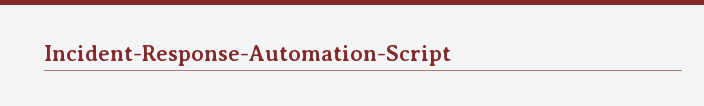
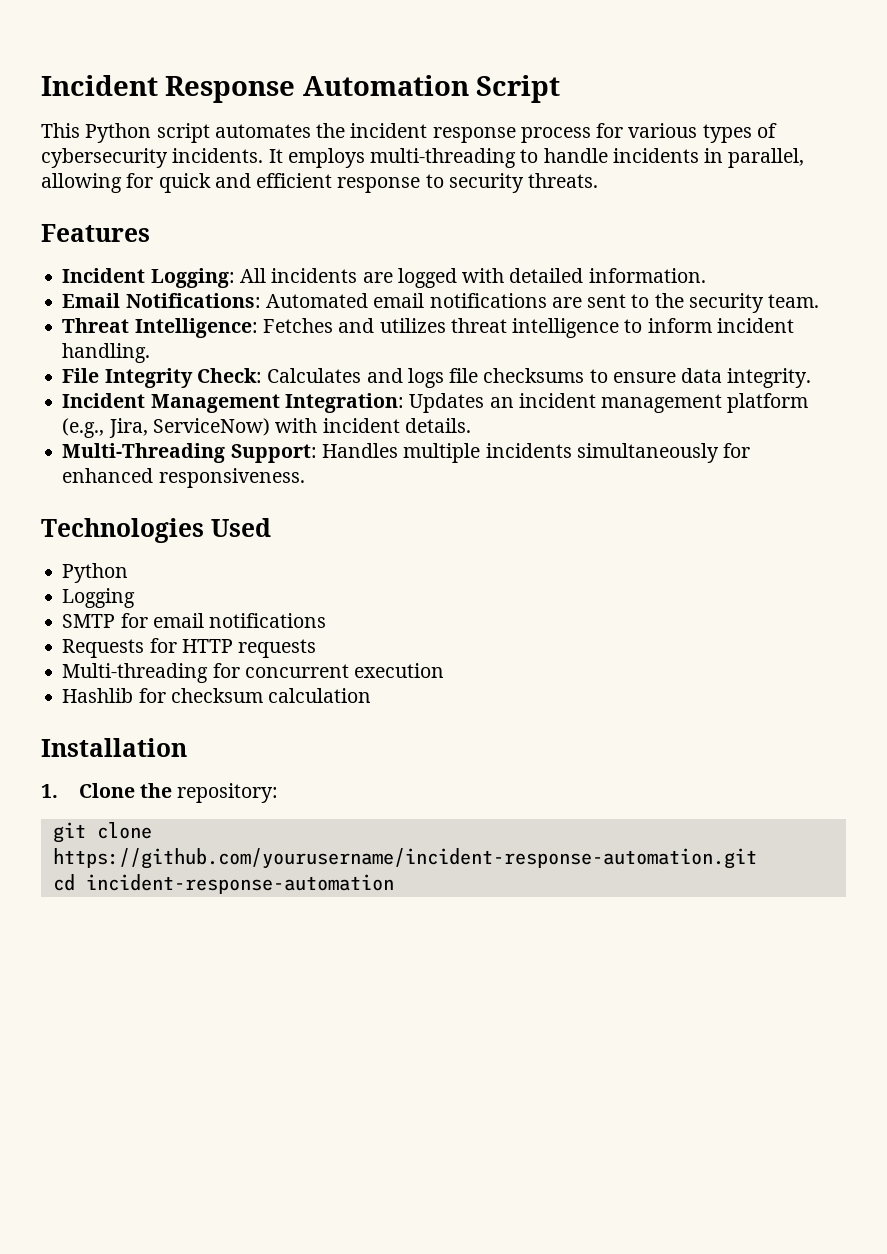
[44,45,451,66] Incident-Response-Automation-Script -> [41,75,561,103] [41,123,777,143] [41,148,805,168] [41,173,599,193] [41,224,150,242] [62,268,706,288] [62,293,820,313] [62,318,794,338] [62,343,151,363] [62,368,812,388] [62,393,809,413] [62,418,471,438] [62,443,751,463] [62,468,305,488] [41,518,271,543] [62,563,129,583] [62,588,136,608] [62,613,327,628] [62,638,317,658] [62,663,445,683] [62,688,372,703] [41,738,187,757] [41,783,279,803] [52,822,152,843] [52,848,757,869] [52,874,394,894] Incident Response Automation Script // This Python script automates the incident response process for various types of cybersecurity incidents. It employs multi-threading to handle incidents in parallel, allowing for quick and efficient response to security threats. // Features // Incident Logging: All incidents are logged with detailed information. // Email Notifications: Automated email notifications are sent to the security team. // Threat Intelligence: Fetches and utilizes threat intelligence to inform incident handling. // File Integrity Check: Calculates and logs file checksums to ensure data integrity. // Incident Management Integration: Updates an incident management platform (e.g., Jira, ServiceNow) with incident details. // Multi-Threading Support: Handles multiple incidents simultaneously for enhanced responsiveness. // Technologies Used // Python // Logging // SMTP for email notifications // Requests for HTTP requests // Multi-threading for concurrent execution // Hashlib for checksum calculation // Installation // 1. Clone the repository: // git clone https://github.com/yourusername/incident-response-automation.git // cd incident-response-automation

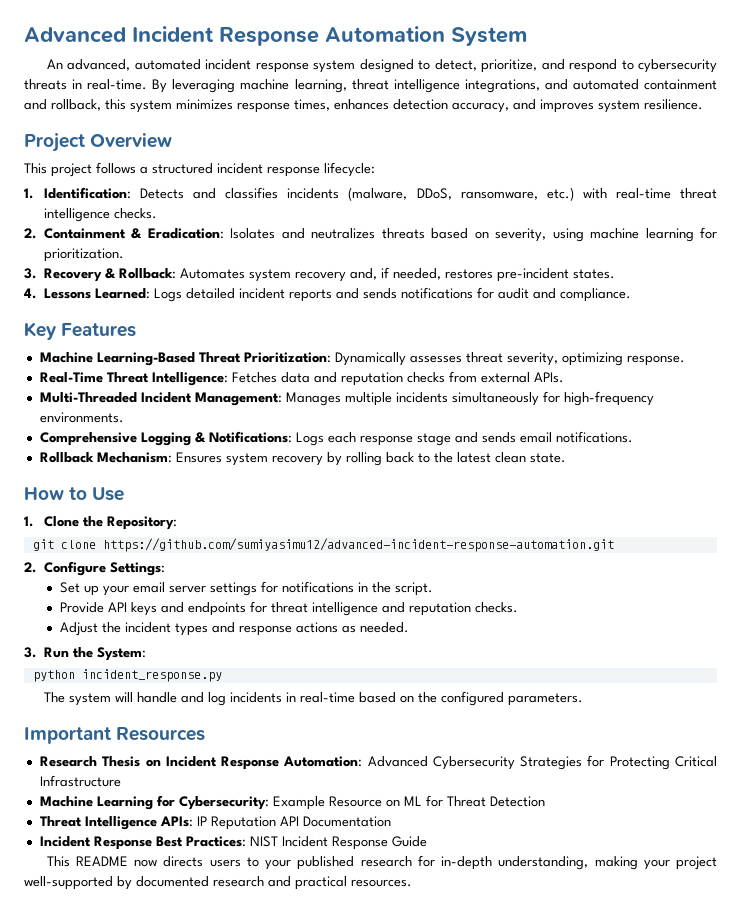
(41, 85) none -> [24,27,126,43] Advanced
[476,75,561,103] [41,123,777,143] [41,148,805,168] [41,173,599,193] [41,224,150,242] [62,268,706,288] [62,293,820,313] [62,318,794,338] [62,343,151,363] [62,368,812,388] [62,393,809,413] [62,418,471,438] [62,443,751,463] [62,468,305,488] [41,518,271,543] [62,563,129,583] [62,588,136,608] [62,613,327,628] [62,638,317,658] [62,663,445,683] [62,688,372,703] [41,738,187,757] Script // This Python script automates the incident response process for various types of cybersecurity incidents. It employs multi-threading to handle incidents in parallel, allowing for quick and efficient response to security threats. // Features // Incident Logging: All incidents are logged with detailed information. // Email Notifications: Automated email notifications are sent to the security team. // Threat Intelligence: Fetches and utilizes threat intelligence to inform incident handling. // File Integrity Check: Calculates and logs file checksums to ensure data integrity. // Incident Management Integration: Updates an incident management platform (e.g., Jira, ServiceNow) with incident details. // Multi-Threading Support: Handles multiple incidents simultaneously for enhanced responsiveness. // Technologies Used // Python // Logging // SMTP for email notifications // Requests for HTTP requests // Multi-threading for concurrent execution // Hashlib for checksum calculation // Installation -> [451,27,527,46] [46,59,717,73] [24,79,718,93] [24,99,703,113] [24,133,173,152] [24,162,375,177] [24,187,717,201] [43,208,157,222] [24,227,717,242] [43,248,124,262] [24,267,615,282] [24,287,631,302] [24,322,137,340] [39,352,685,366] [39,371,564,386] [39,391,654,406] [39,412,124,423] [39,431,633,446] [39,452,566,466] [24,487,125,501] System // An advanced, automated incident response system designed to detect, prioritize, and respond to cybersecurity threats in real-time. By leveraging machine learning, threat intelligence integrations, and automated containment and rollback, this system minimizes response times, enhances detection accuracy, and improves system resilience. // Project Overview // This project follows a structured incident response lifecycle: // 1. Identification: Detects and classifies incidents (malware, DDoS, ransomware, etc.) with real-time threat intelligence checks. // 2. Containment & Eradication: Isolates and neutralizes threats based on severity, using machine learning for prioritization. // 3. Recovery & Rollback: Automates system recovery and, if needed, restores pre-incident states. // 4. Lessons Learned: Logs detailed incident reports and sends notifications for audit and compliance. // Key Features // Machine Learning-Based Threat Prioritization: Dynamically assesses threat severity, optimizing response. // Real-Time Threat Intelligence: Fetches data and reputation checks from external APIs. // Multi-Threaded Incident Management: Manages multiple incidents simultaneously for high-frequency environments. // Comprehensive Logging & Notifications: Logs each response stage and sends email notifications. // Rollback Mechanism: Ensures system recovery by rolling back to the latest clean state. // How to Use
[177,783,279,803] repository: -> [106,516,177,530] Repository:
[52,848,757,869] [52,874,394,894] https://github.com/yourusername/incident-response-automation.git // cd incident-response-automation -> [102,538,614,552] [24,561,165,576] [59,581,433,596] [59,601,518,616] [59,622,409,636] [24,647,146,661] [32,669,222,682] [43,691,583,706] [24,727,206,744] [39,755,717,770] [39,775,121,787] [39,795,545,810] [39,816,391,830] [39,836,427,850] [46,855,718,870] [24,876,412,890] https://github.com/sumiyasimu12/advanced-incident-response-automation.git // 2. Configure Settings: // Set up your email server settings for notifications in the script. // Provide API keys and endpoints for threat intelligence and reputation checks. // Adjust the incident types and response actions as needed. // 3. Run the System: // python incident_response.py // The system will handle and log incidents in real-time based on the configured parameters. // Important Resources // Research Thesis on Incident Response Automation: Advanced Cybersecurity Strategies for Protecting Critical Infrastructure // Machine Learning for Cybersecurity: Example Resource on ML for Threat Detection // Threat Intelligence APIs: IP Reputation API Documentation // Incident Response Best Practices: NIST Incident Response Guide // This README now directs users to your published research for in-depth understanding, making your project well-supported by documented research and practical resources.

